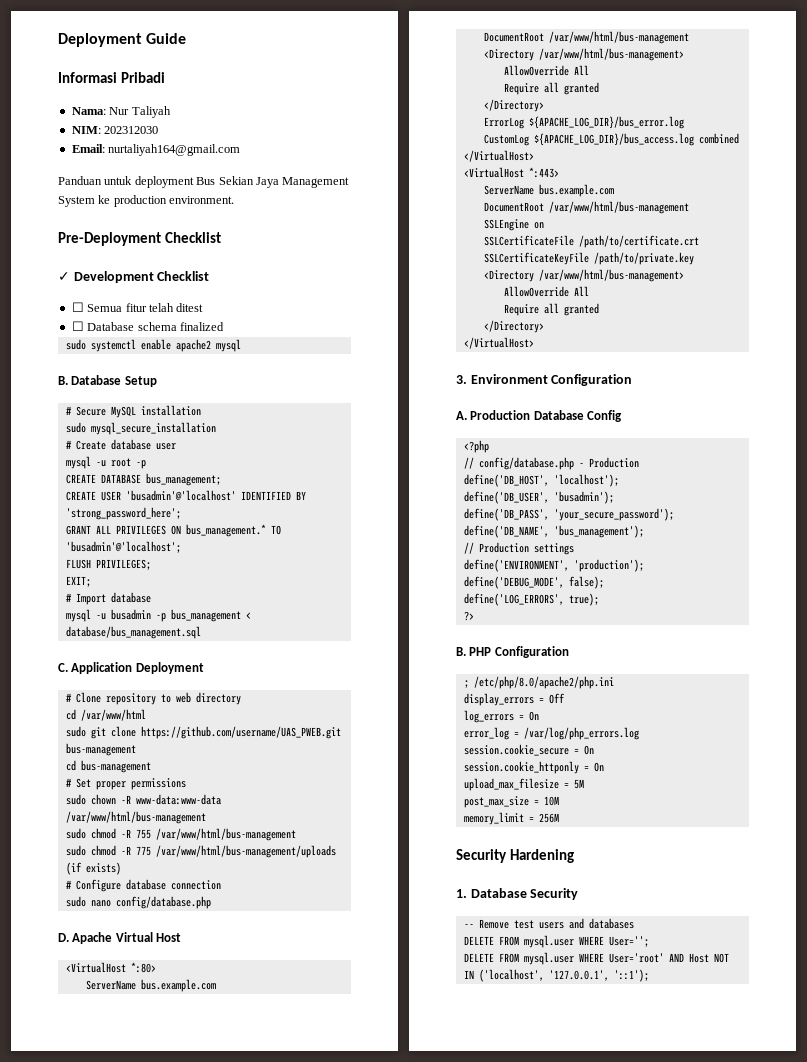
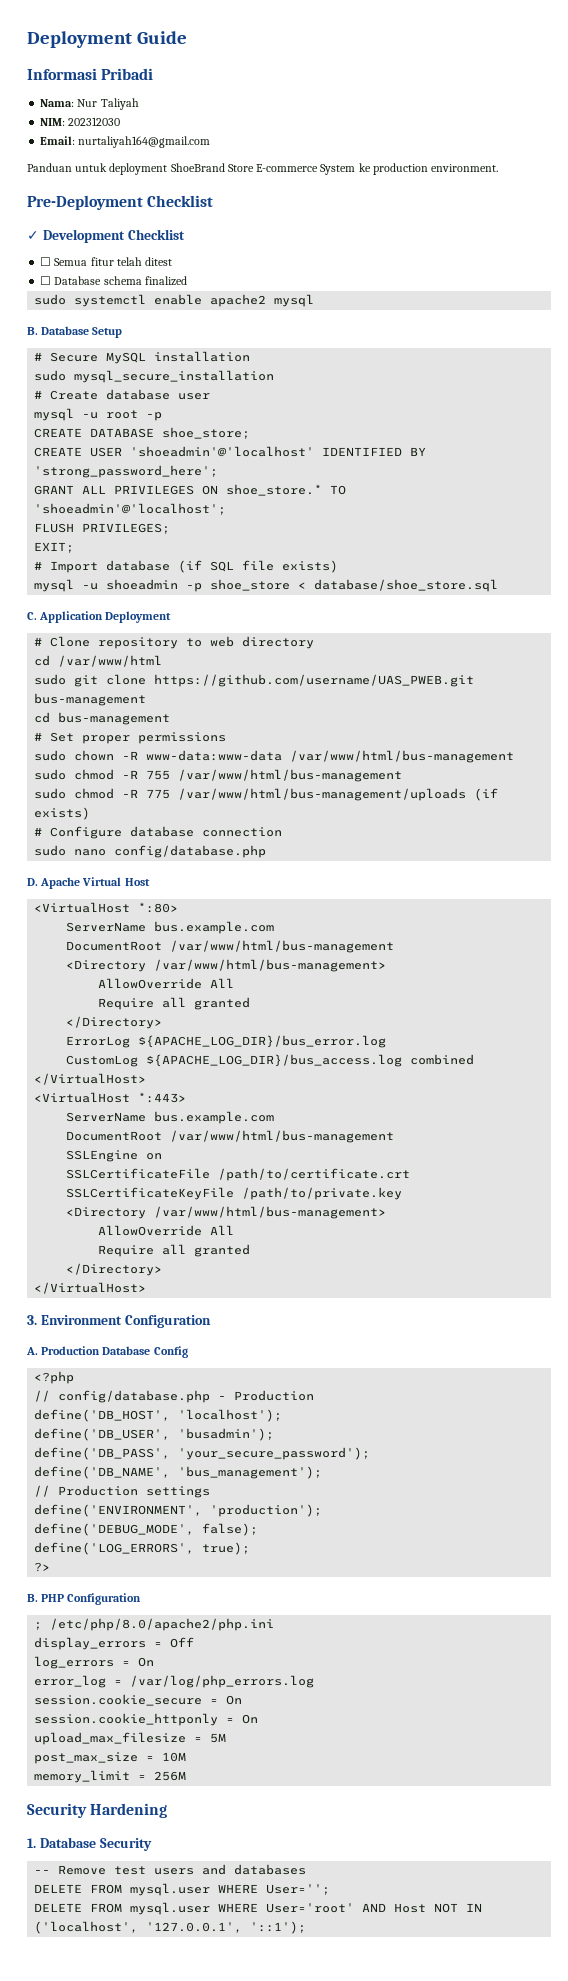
[196,176,350,188] Bus Sekian Jaya Management -> [170,163,319,172] ShoeBrand Store E-commerce
[145,473,221,486] bus_management; -> [162,427,251,439] shoe_store;
[125,490,236,501] 'busadmin'@'localhost' -> [130,446,315,457] 'shoeadmin'@'localhost'
[185,524,281,537] [65,541,181,553] bus_management.* TO 'busadmin'@'localhost'; -> [226,484,347,496] [34,503,227,515] shoe_store.* TO 'shoeadmin'@'localhost';
[65,609,251,622] [65,626,201,639] // mysql -u busadmin -p bus_management < database/bus_management.sql -> [178,560,339,573] [34,579,499,592] (if SQL file exists) // mysql -u shoeadmin -p shoe_store < database/shoe_store.sql

